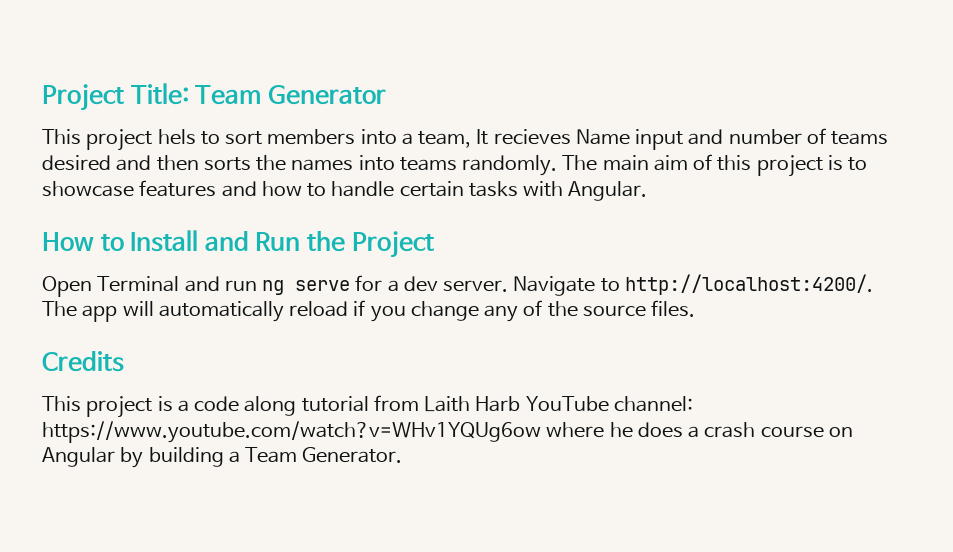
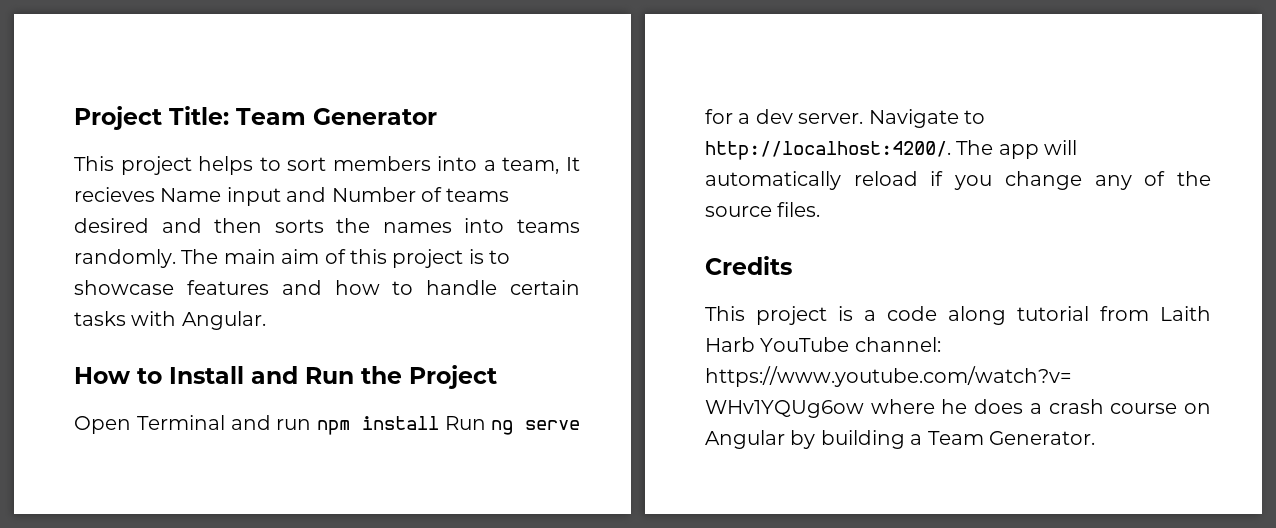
[157,129,196,145] hels -> [198,156,254,175] helps
[728,129,802,145] number -> [331,187,416,202] Number
(257, 285) none -> [317,416,486,435] npm install Run

